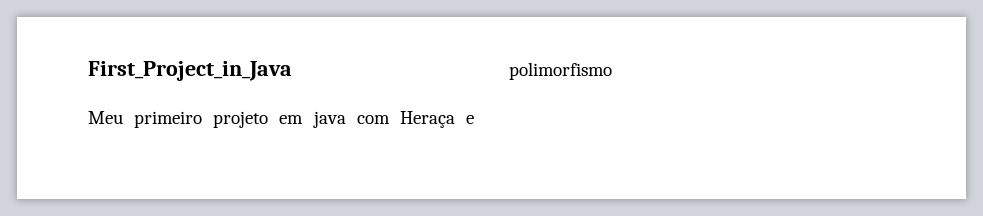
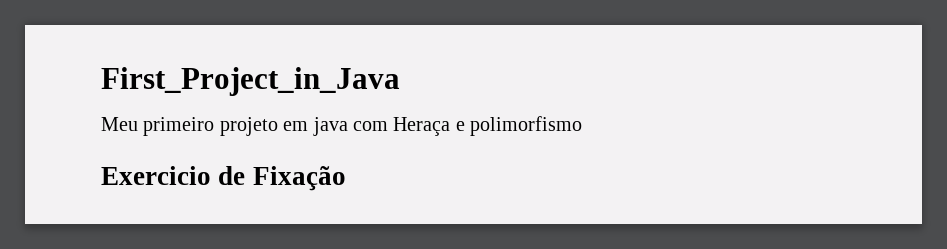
(612, 71) none -> [101,166,346,191] // Exercicio de Fixação

